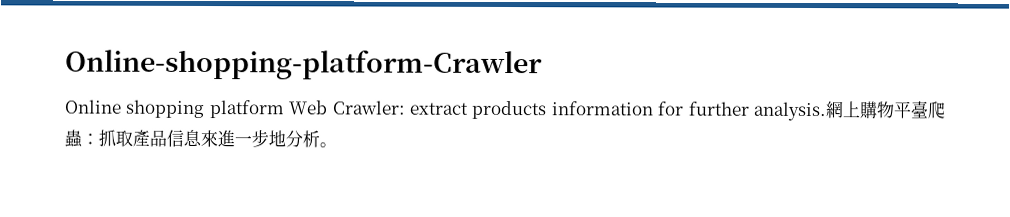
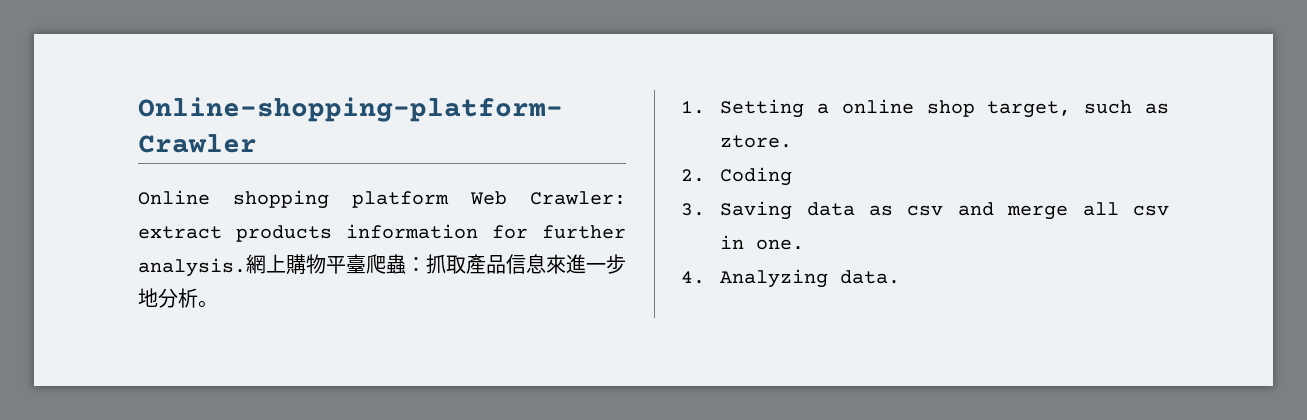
(337, 145) none -> [681,99,1169,118] [720,135,793,148] [681,167,793,186] [681,201,1169,220] [720,235,805,250] [681,269,901,288] // 1. Setting a online shop target, such as ztore. // 2. Coding // 3. Saving data as csv and merge all csv in one. // 4. Analyzing data.

